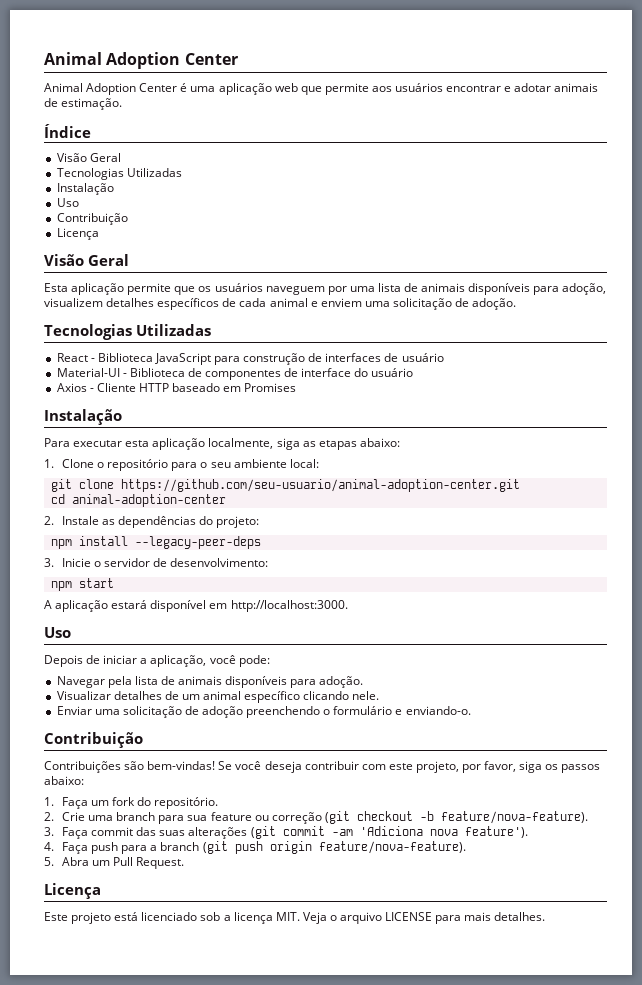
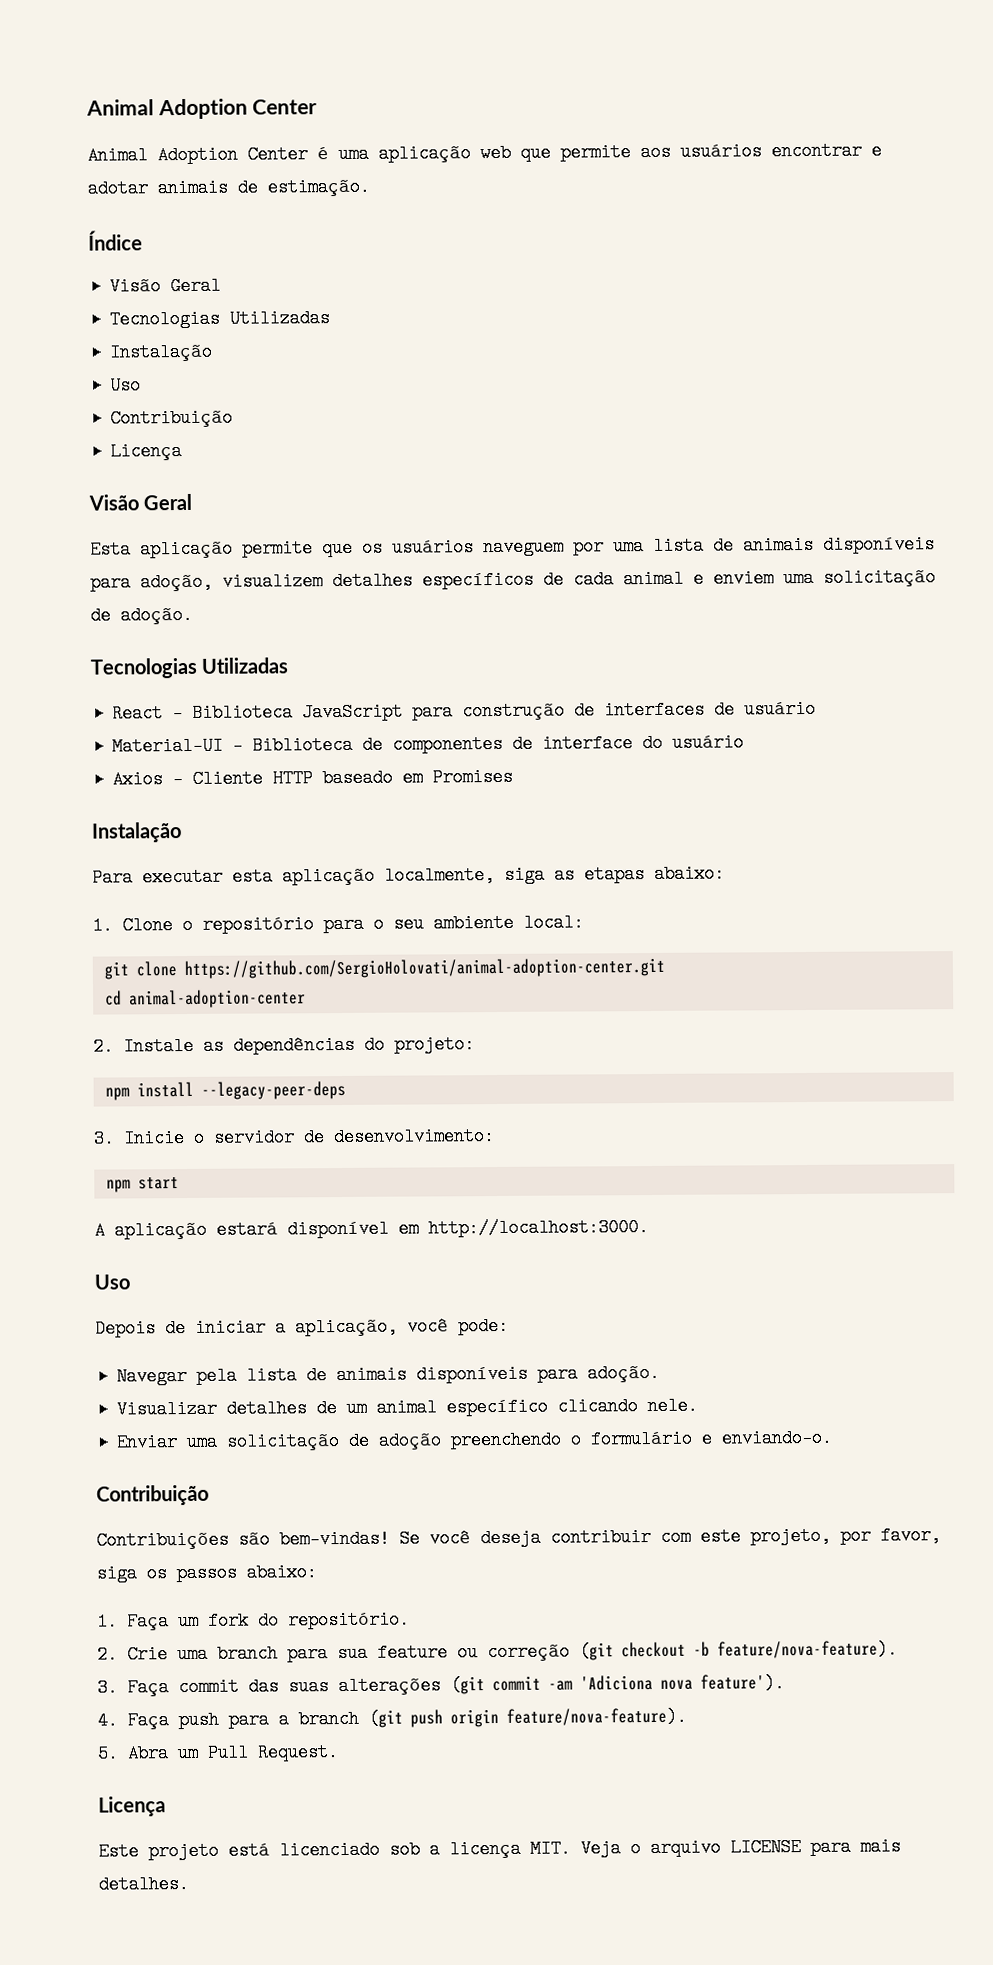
[120,479,520,492] https://github.com/seu-usuario/animal-adoption-center.git -> [183,957,665,980] https://github.com/SergioHolovati/animal-adoption-center.git

